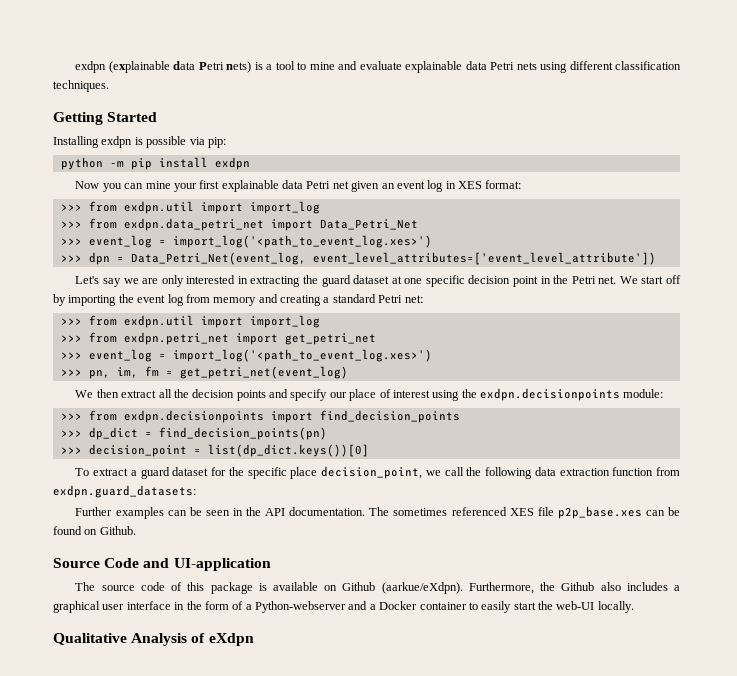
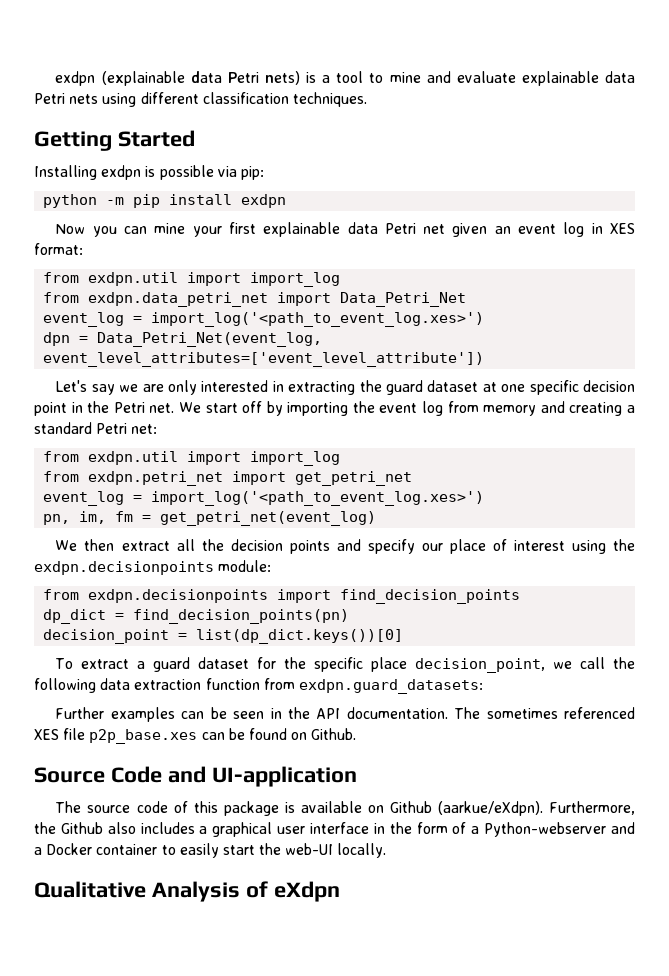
[60,201,320,214] [60,221,82,228] >>> from exdpn.util import import_log // >>> -> [43,272,341,287] from exdpn.util import import_log //
[60,235,432,248] [60,255,82,262] >>> event_log = import_log('<path_to_event_log.xes>') // >>> -> [43,312,485,327] event_log = import_log('<path_to_event_log.xes>') //
[60,315,320,328] [60,335,82,342] >>> from exdpn.util import import_log // >>> -> [43,451,341,466] from exdpn.util import import_log //
[60,349,432,362] [60,369,82,376] >>> event_log = import_log('<path_to_event_log.xes>') // >>> -> [43,491,485,506] event_log = import_log('<path_to_event_log.xes>') //
[60,413,82,420] >>> -> (272, 566) none
[60,430,82,437] >>> -> (521, 596) none
[60,447,82,454] >>> -> (350, 616) none

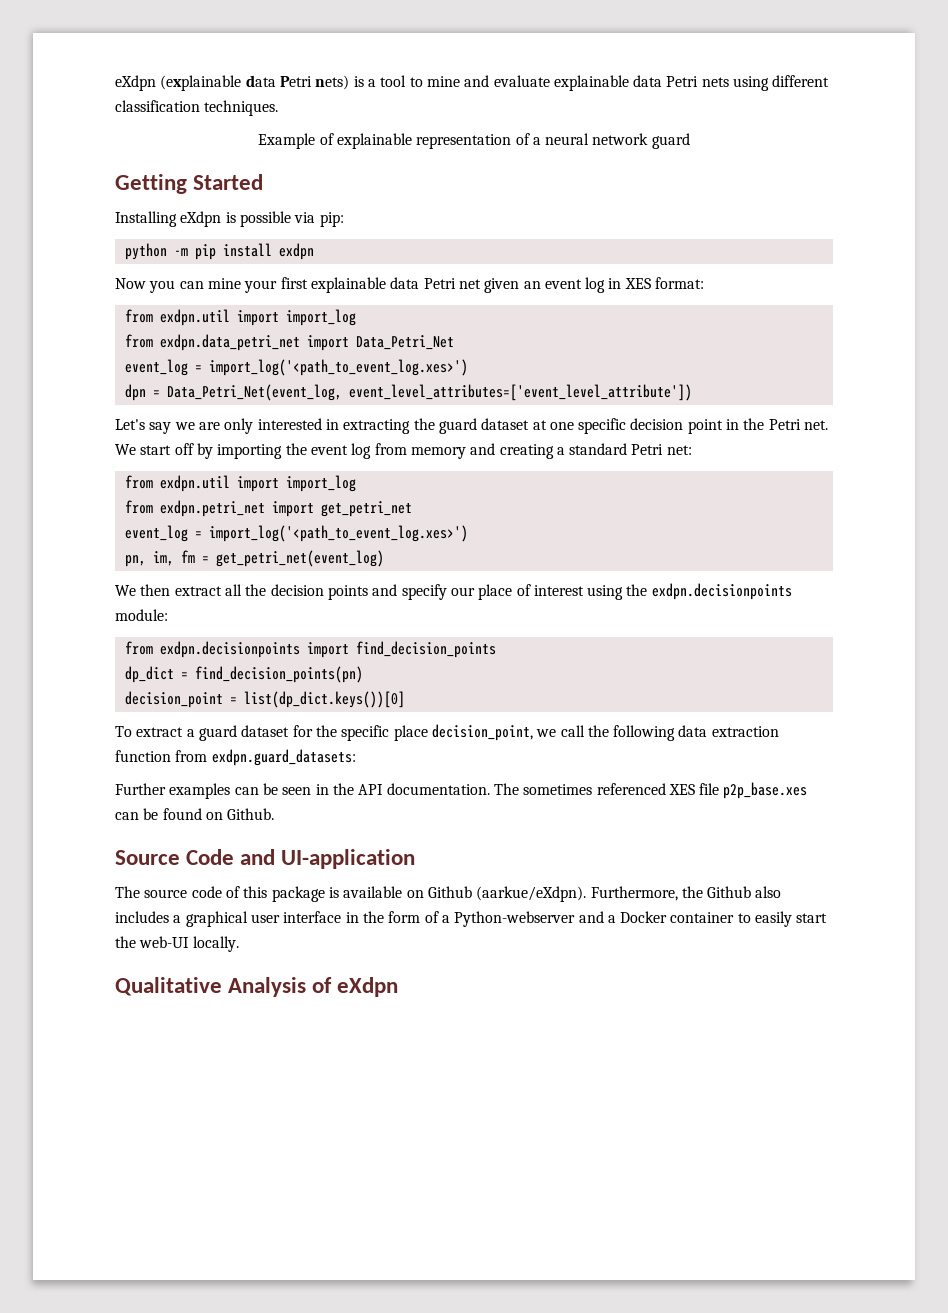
[55,71,96,86] exdpn -> [115,75,156,91] eXdpn
(367, 99) none -> [258,133,690,149] // Example of explainable representation of a neural network guard
[101,165,142,180] exdpn -> [180,211,222,227] eXdpn

